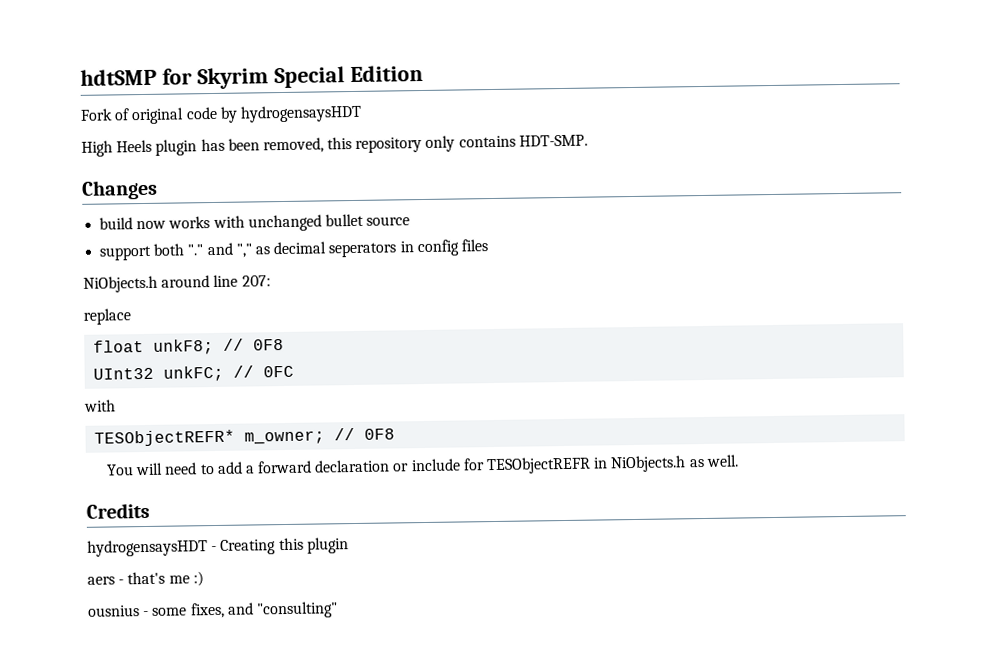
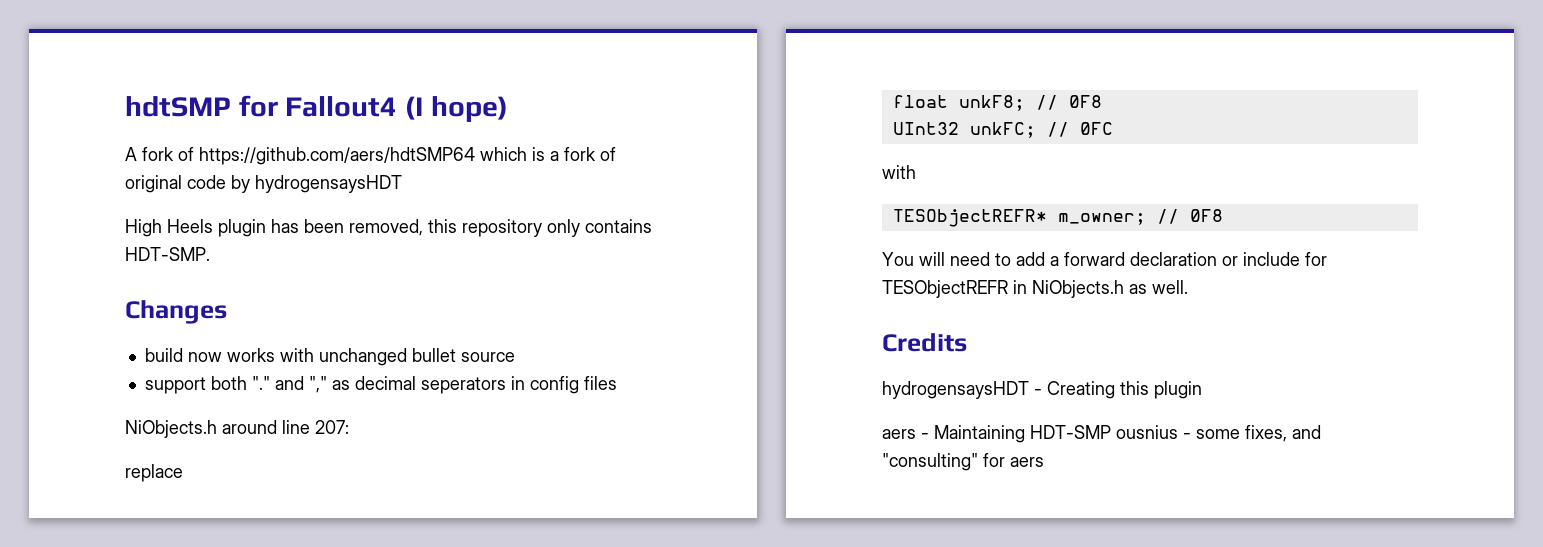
[196,64,423,90] [80,108,113,121] Skyrim Special Edition // Fork -> [285,96,508,122] [125,147,596,165] Fallout4 (I hope) // A fork of https://github.com/aers/hdtSMP64 which is a fork
[127,571,204,587] that's me :) // -> [934,425,1111,443] Maintaining HDT-SMP
(338, 610) none -> [983,453,1044,467] for aers

